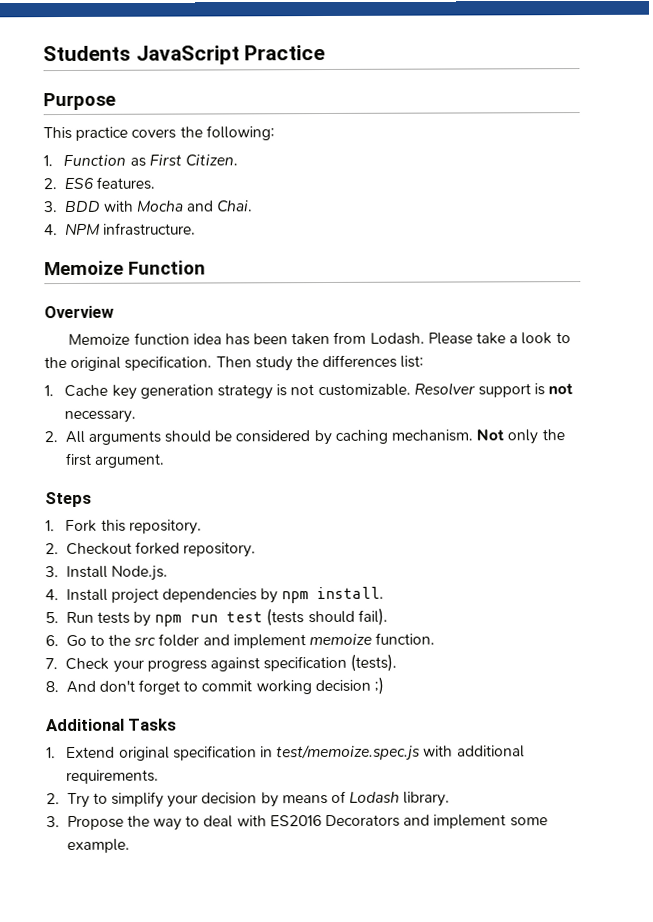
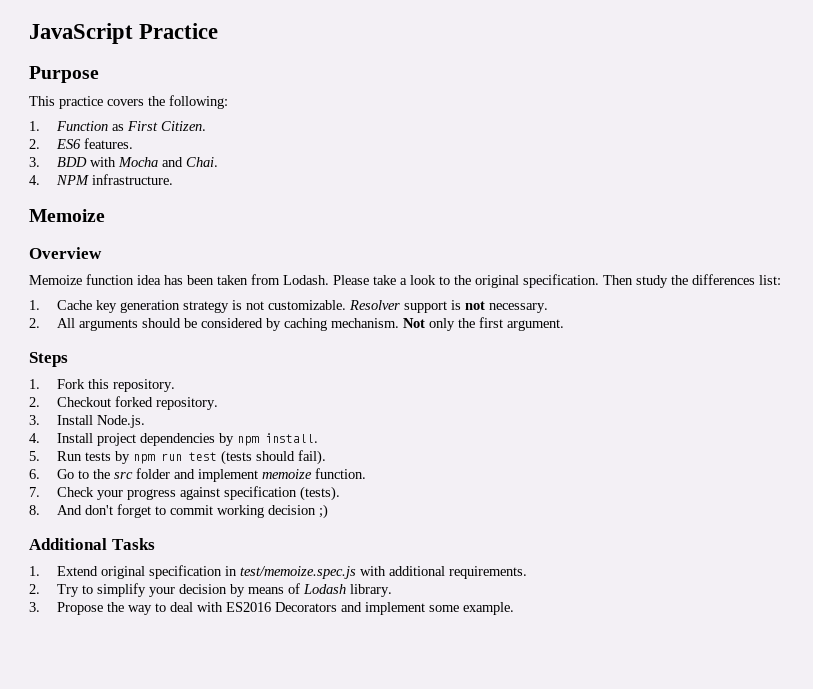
[43,45,131,62] Students -> (29, 33) none
[128,260,206,275] Function -> (105, 215) none

